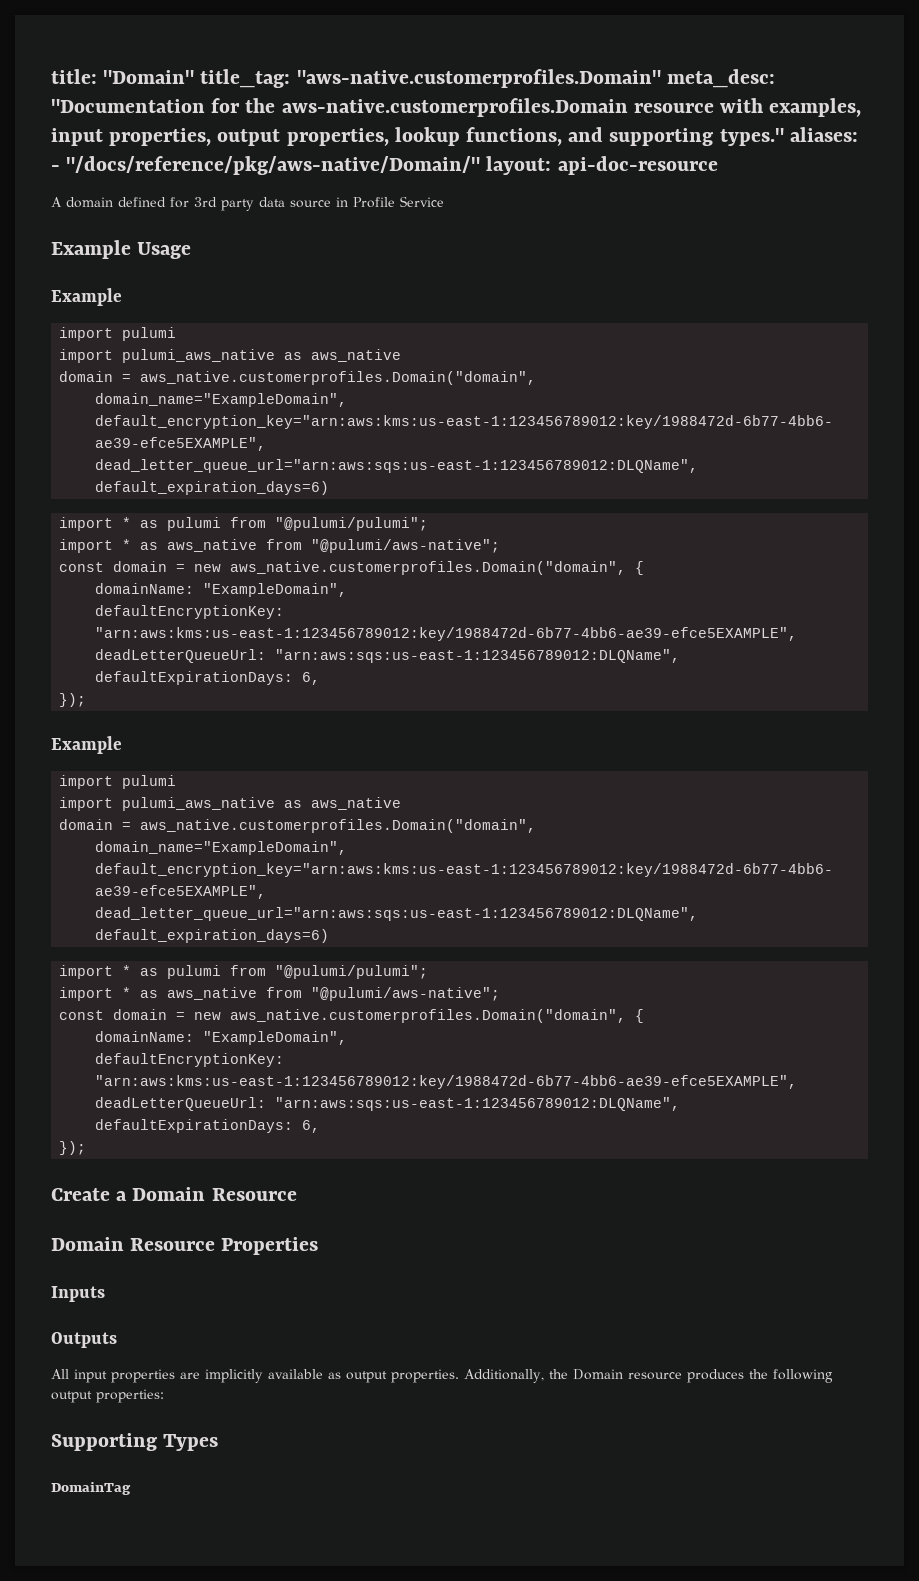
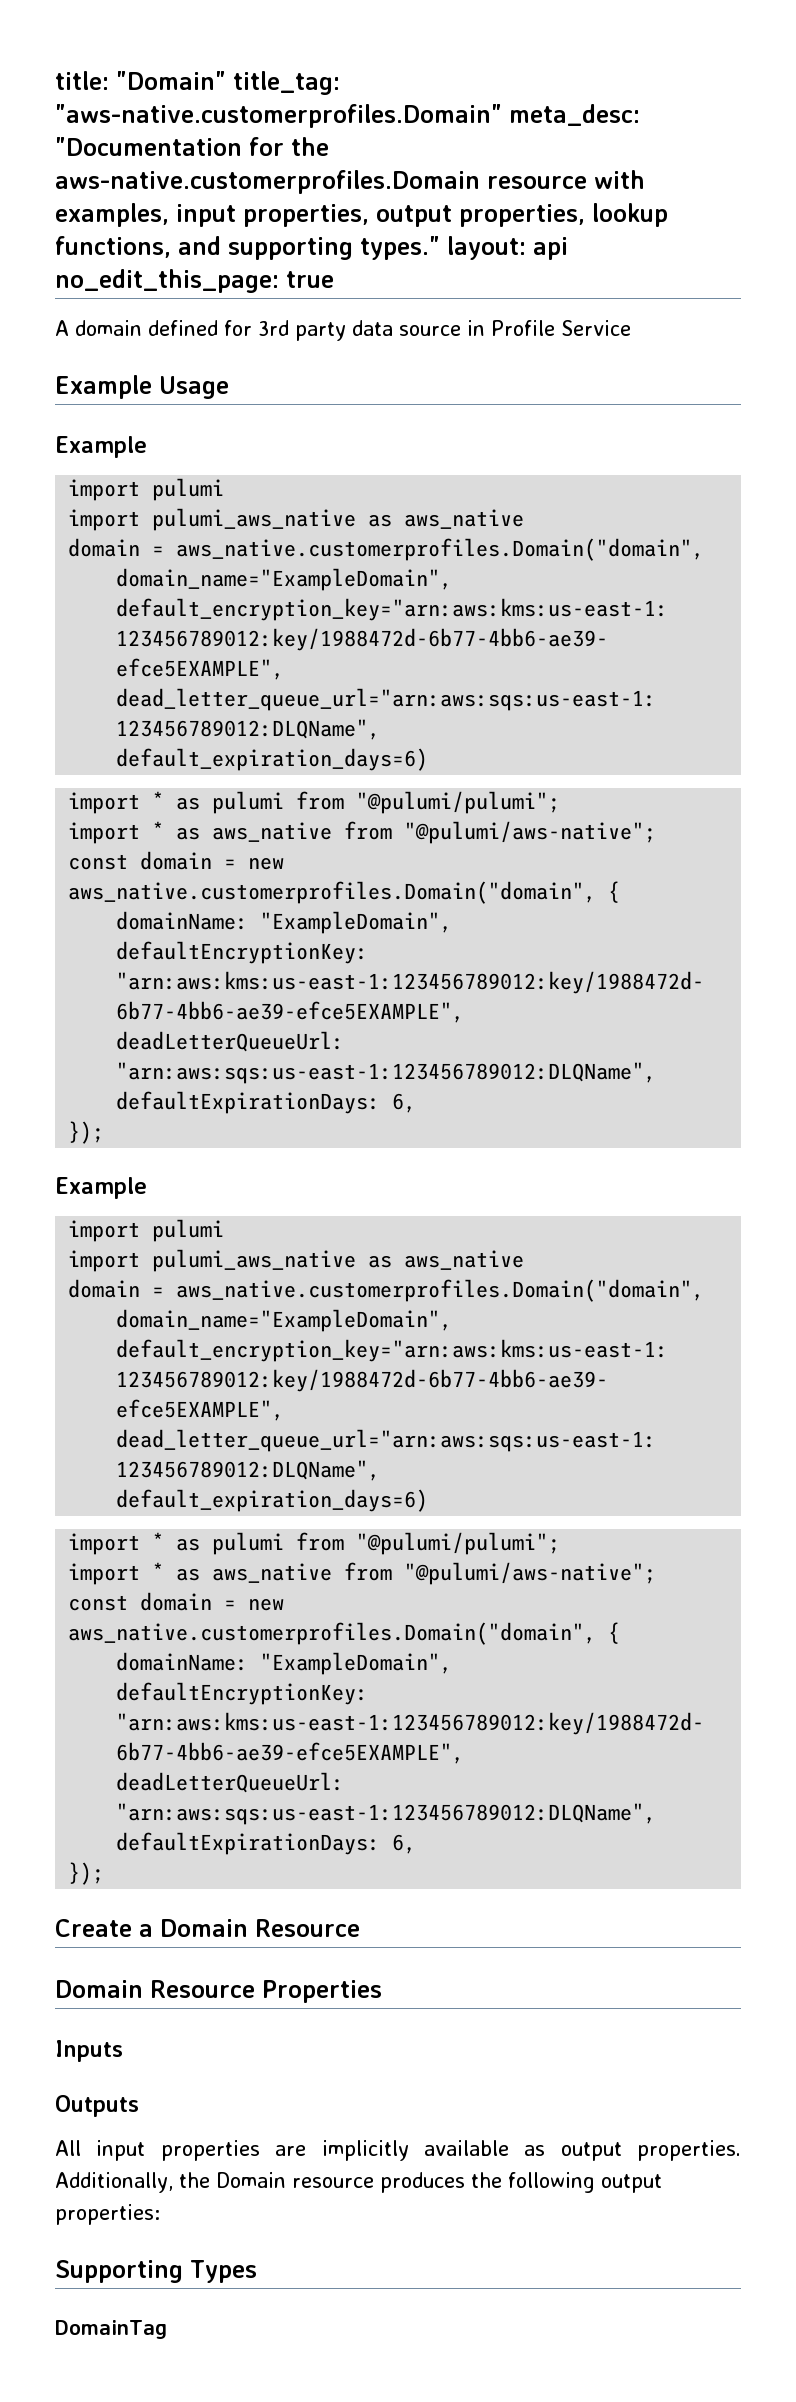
[789,127,858,142] [51,156,718,175] aliases: - "/docs/reference/pkg/aws-native/Domain/" layout: api-doc-resource -> [446,236,568,260] [55,269,334,293] layout: api no_edit_this_page: true

